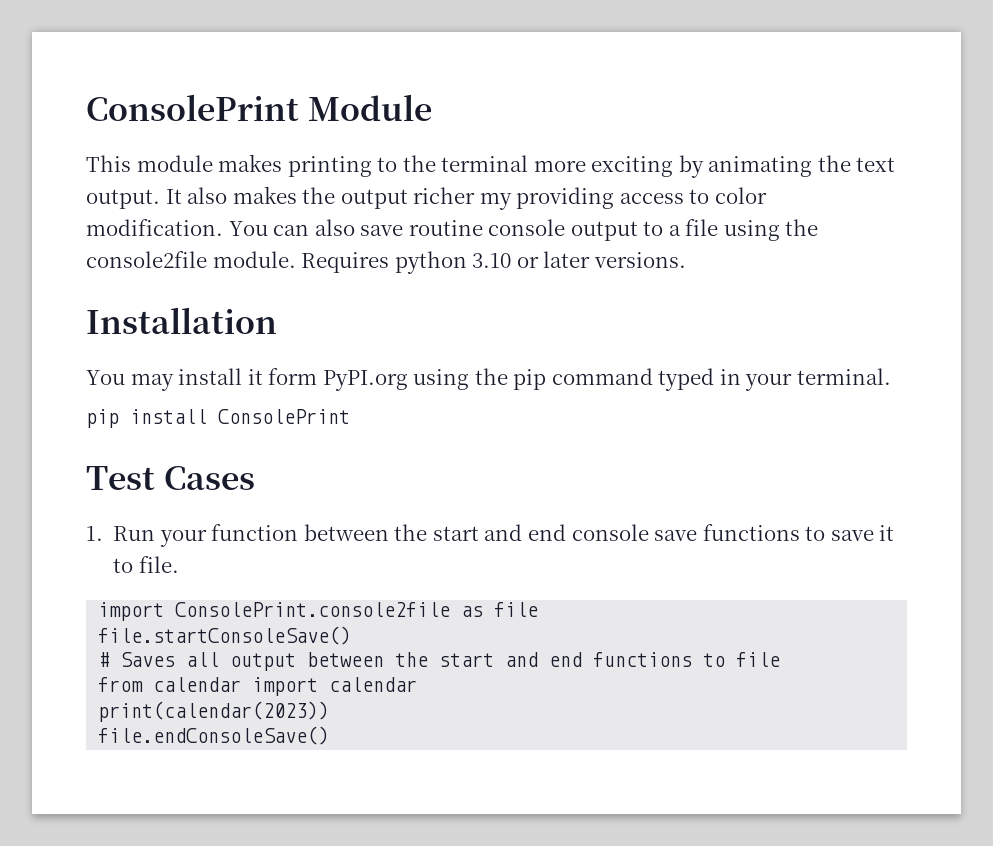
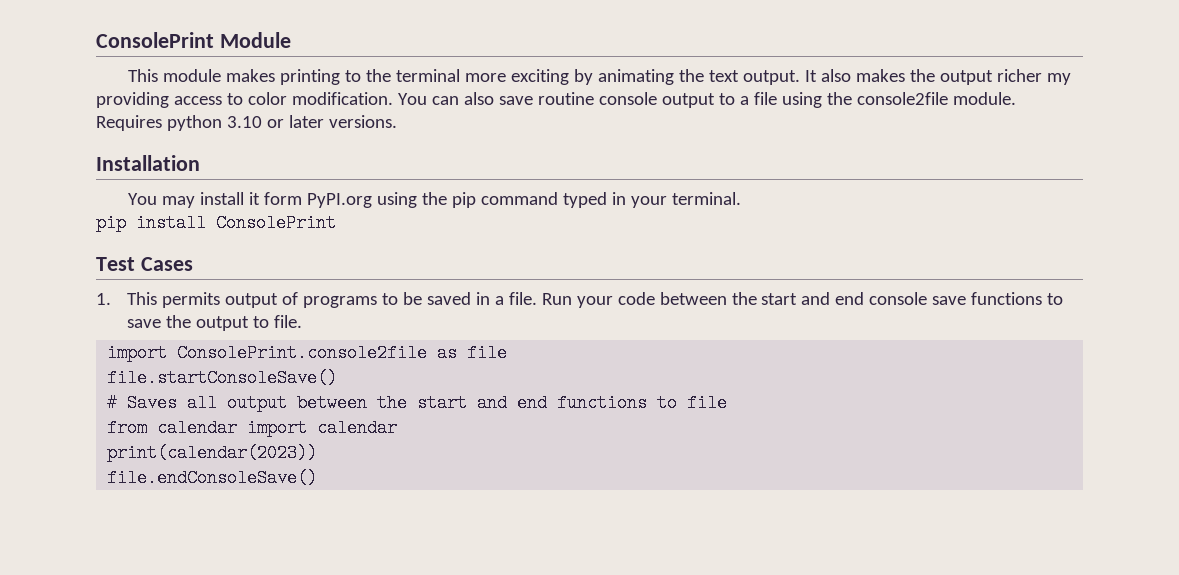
(103, 533) none -> [126,292,537,308] This permits output of programs to be saved in a file.
[211,524,299,541] function -> [617,292,655,305] code
[879,525,895,541] it -> [165,315,249,331] the output

